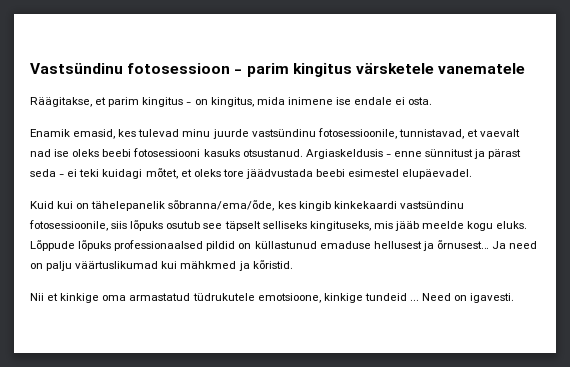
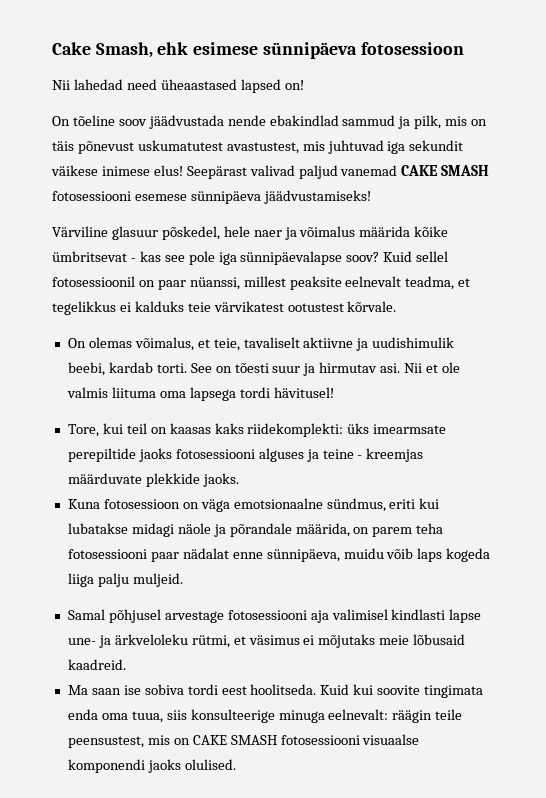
[30,63,526,77] [30,97,433,107] [30,128,521,139] [30,148,522,159] [30,168,473,179] [30,200,464,211] [29,220,528,231] [30,240,538,251] [30,260,293,271] [30,293,515,303] Vastsündinu fotosessioon - parim kingitus värsketele vanematele // Räägitakse, et parim kingitus - on kingitus, mida inimene ise endale ei osta. // Enamik emasid, kes tulevad minu juurde vastsündinu fotosessioonile, tunnistavad, et vaevalt nad ise oleks beebi fotosessiooni kasuks otsustanud. Argiaskeldusis - enne sünnitust ja pärast seda - ei teki kuidagi mõtet, et oleks tore jäädvustada beebi esimestel elupäevadel. // Kuid kui on tähelepanelik sõbranna/ema/õde, kes kingib kinkekaardi vastsündinu fotosessioonile, siis lõpuks osutub see täpselt selliseks kingituseks, mis jääb meelde kogu eluks. Lõppude lõpuks professionaalsed pildid on küllastunud emaduse hellusest ja õrnusest… Ja need on palju väärtuslikumad kui mähkmed ja kõristid. // Nii et kinkige oma armastatud tüdrukutele emotsioone, kinkige tundeid ... Need on igavesti. -> [52,42,464,59] [52,79,304,93] [52,115,488,129] [52,140,464,154] [51,165,490,179] [52,190,371,204] [52,226,449,240] [52,251,449,265] [52,276,471,290] [52,301,397,315] [67,337,455,351] [67,362,460,376] [66,387,334,401] [67,423,447,437] [67,448,424,462] [67,473,239,487] [67,498,440,512] [67,523,444,537] [67,548,491,562] [67,573,183,587] [67,609,482,623] [67,634,466,648] [67,659,126,670] [67,684,484,698] [67,709,463,723] [67,734,420,748] [67,759,236,773] Cake Smash, ehk esimese sünnipäeva fotosessioon // Nii lahedad need üheaastased lapsed on! // On tõeline soov jäädvustada nende ebakindlad sammud ja pilk, mis on täis põnevust uskumatutest avastustest, mis juhtuvad iga sekundit väikese inimese elus! Seepärast valivad paljud vanemad CAKE SMASH fotosessiooni esemese sünnipäeva jäädvustamiseks! // Värviline glasuur põskedel, hele naer ja võimalus määrida kõike ümbritsevat - kas see pole iga sünnipäevalapse soov? Kuid sellel fotosessioonil on paar nüanssi, millest peaksite eelnevalt teadma, et tegelikkus ei kalduks teie värvikatest ootustest kõrvale. // On olemas võimalus, et teie, tavaliselt aktiivne ja uudishimulik beebi, kardab torti. See on tõesti suur ja hirmutav asi. Nii et ole valmis liituma oma lapsega tordi hävitusel! // Tore, kui teil on kaasas kaks riidekomplekti: üks imearmsate perepiltide jaoks fotosessiooni alguses ja teine - kreemjas määrduvate plekkide jaoks. // Kuna fotosessioon on väga emotsionaalne sündmus, eriti kui lubatakse midagi näole ja põrandale määrida, on parem teha fotosessiooni paar nädalat enne sünnipäeva, muidu võib laps kogeda liiga palju muljeid. // Samal põhjusel arvestage fotosessiooni aja valimisel kindlasti lapse une- ja ärkveloleku rütmi, et väsimus ei mõjutaks meie lõbusaid kaadreid. // Ma saan ise sobiva tordi eest hoolitseda. Kuid kui soovite tingimata enda oma tuua, siis konsulteerige minuga eelnevalt: räägin teile peensustest, mis on CAKE SMASH fotosessiooni visuaalse komponendi jaoks olulised.

